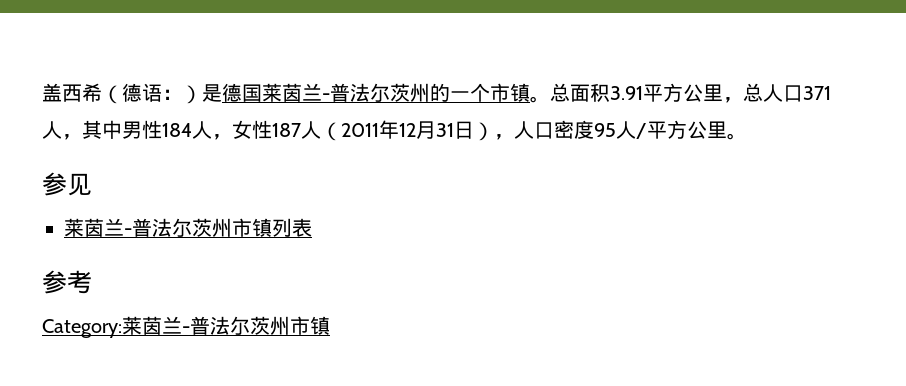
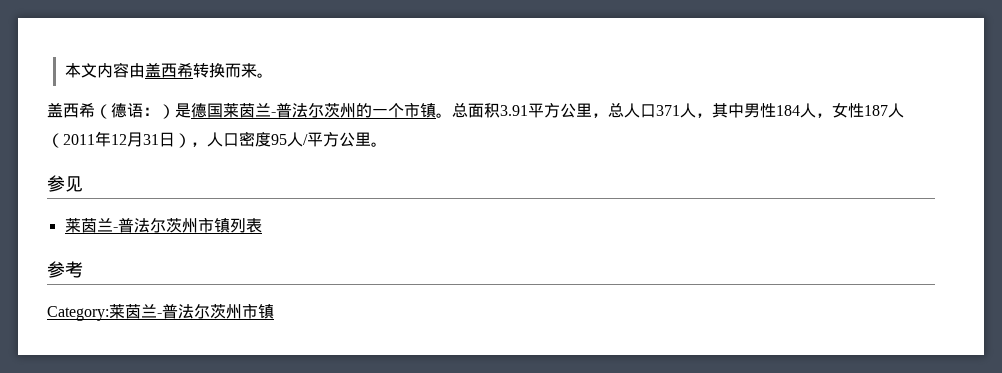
(42, 92) none -> [64,62,273,78] 本文内容由盖西希转换而来。 //

